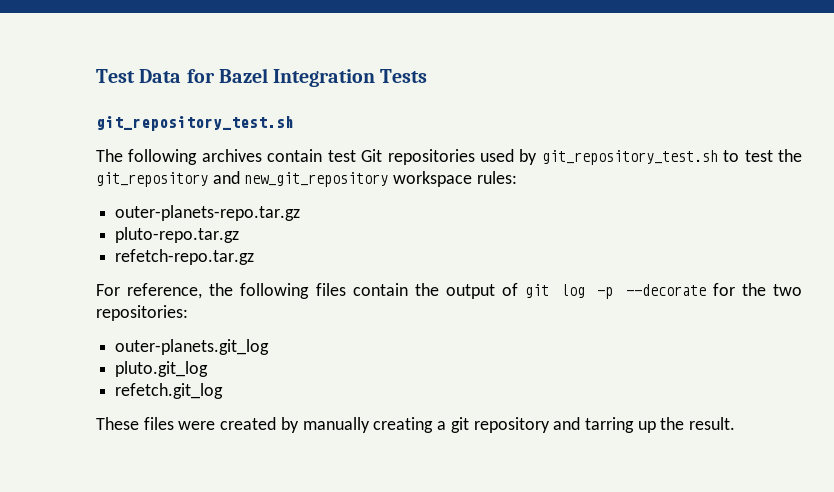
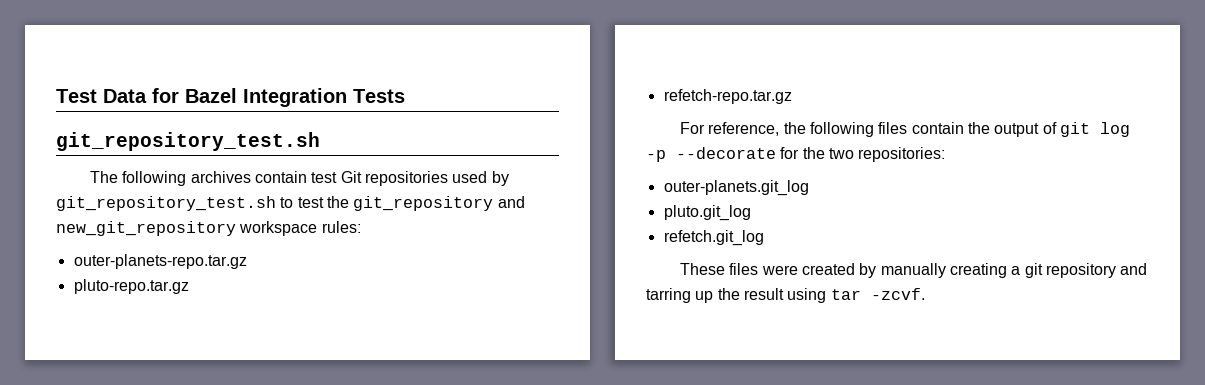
[689,417,736,430] result. -> [743,288,925,303] result using tar -zcvf.

